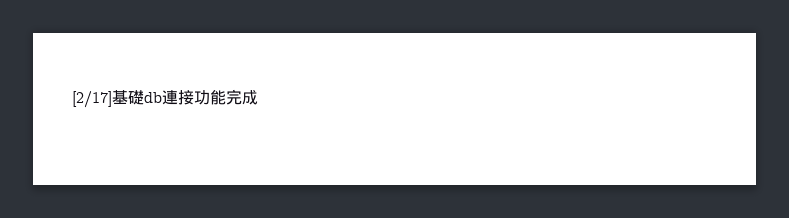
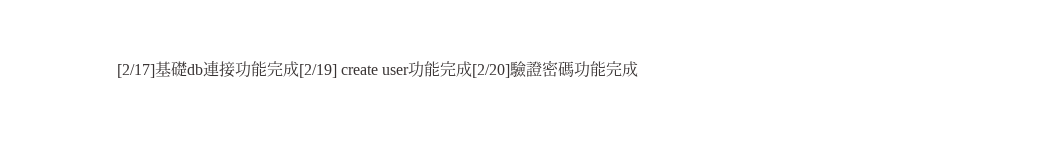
(258, 97) none -> [298,60,639,78] [2/19] create user功能完成[2/20]驗證密碼功能完成

